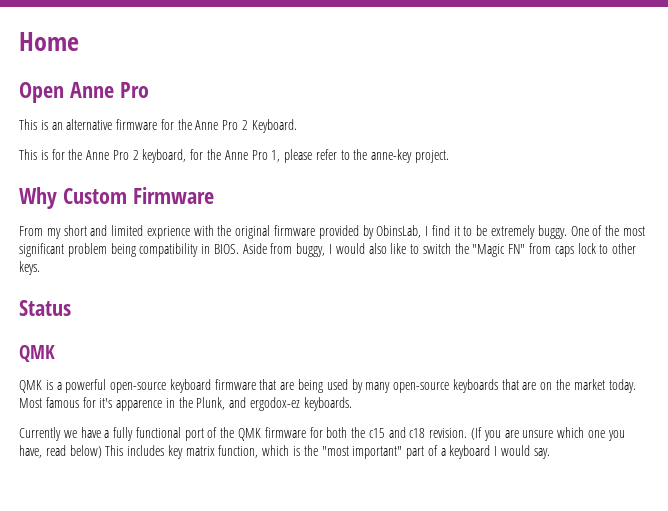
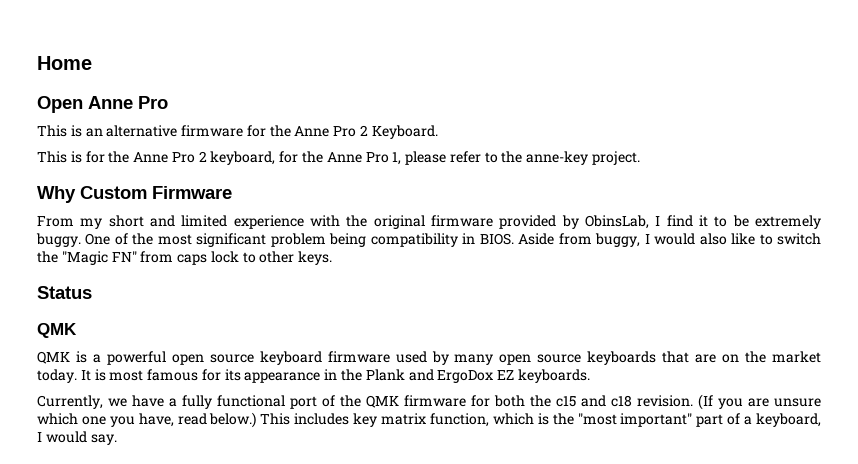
[146,226,190,239] exprience -> [233,215,304,229] experience
[110,379,324,393] open-source keyboard firmware that are being -> [171,351,390,365] open source keyboard firmware
[393,382,450,393] open-source -> [499,354,582,365] open source
[19,397,301,411] Most famous for it's apparence in the Plunk, and ergodox-ez -> [80,369,515,383] It is most famous for its appearance in the Plank and ErgoDox EZ
[19,427,61,441] Currently -> [37,395,103,409] Currently,
[69,445,102,458] below) -> [209,412,257,428] below.)
[449,445,491,459] keyboard -> [756,413,822,427] keyboard,

